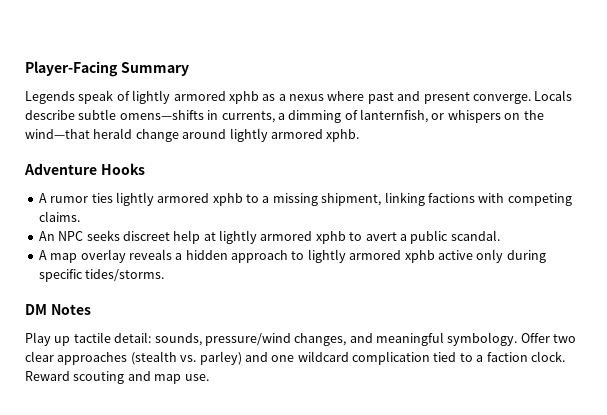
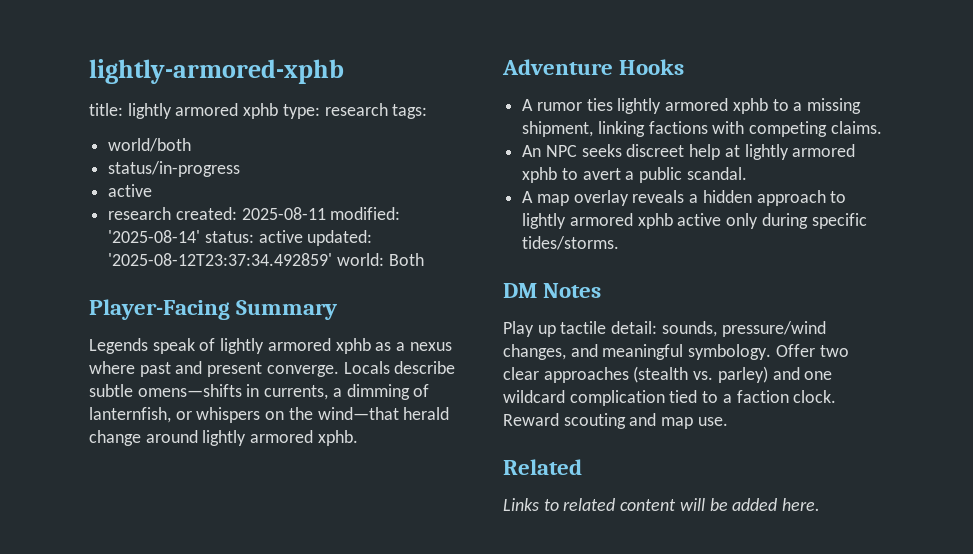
(25, 69) none -> [89,59,344,84] [89,103,428,119] [108,138,192,152] [108,161,241,177] [108,184,153,197] [108,207,401,220] [108,230,373,246] [108,253,424,266] lightly-armored-xphb // title: lightly armored xphb type: research tags: // world/both // status/in-progress // active // research created: 2025-08-11 modified: '2025-08-14' status: active updated: '2025-08-12T23:37:34.492859' world: Both //
(209, 377) none -> [503,459,582,475] [503,498,821,511] // Related // Links to related content will be added here.

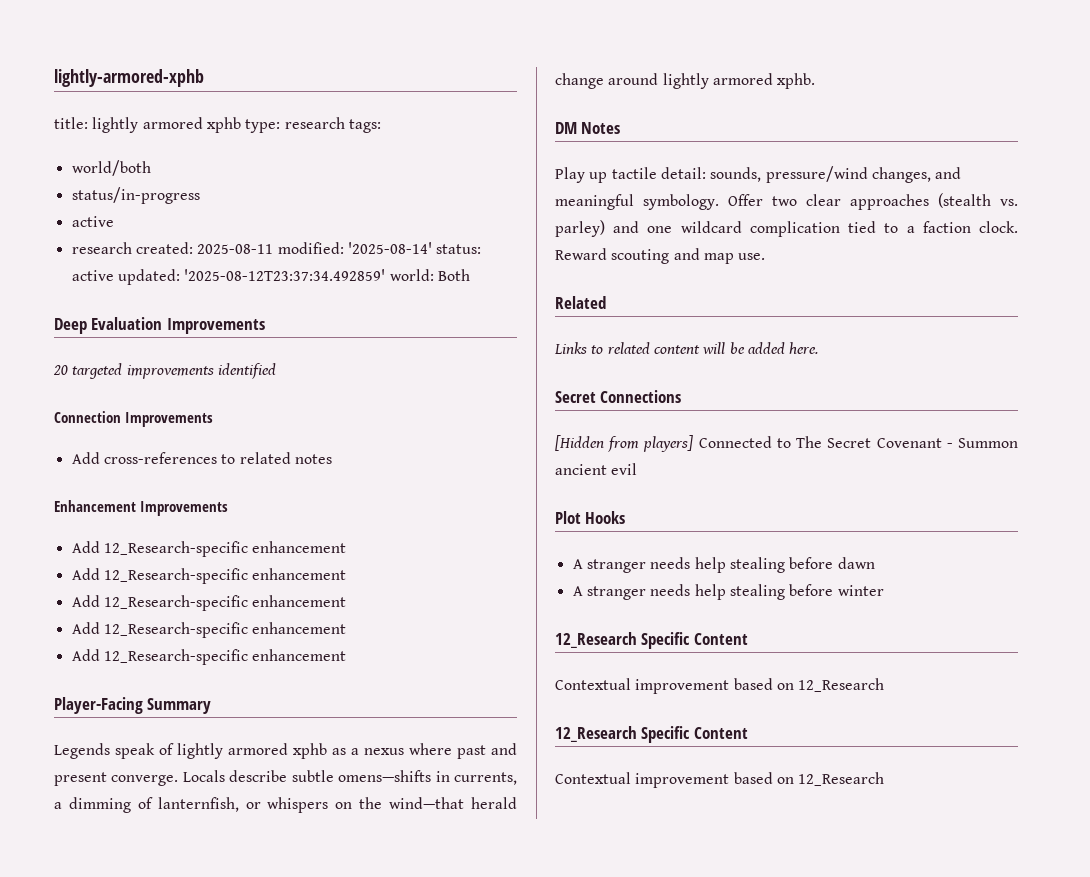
(424, 259) none -> [54,317,265,334] [53,363,276,379] [54,411,214,427] [71,452,332,464] [54,500,229,516] [71,541,347,557] [71,568,347,584] [71,595,347,611] [71,622,347,638] [71,649,347,665] // Deep Evaluation Improvements // 20 targeted improvements identified // Connection Improvements // Add cross-references to related notes // Enhancement Improvements // Add 12_Research-specific enhancement // Add 12_Research-specific enhancement // Add 12_Research-specific enhancement // Add 12_Research-specific enhancement // Add 12_Research-specific enhancement
[502,59,685,75] [522,98,862,114] [522,121,882,137] [522,144,856,160] [522,167,747,183] [522,190,847,206] [522,213,867,229] [522,236,620,250] // Adventure Hooks // A rumor ties lightly armored xphb to a missing shipment, linking factions with competing claims. // An NPC seeks discreet help at lightly armored xphb to avert a public scandal. // A map overlay reveals a hidden approach to lightly armored xphb active only during specific tides/storms. -> (816, 81) none
(821, 504) none -> [555,390,682,403] [555,435,1018,452] [555,463,638,475] [555,511,626,524] [572,557,875,573] [572,584,884,600] [555,632,748,649] [555,678,885,694] [555,726,748,743] [555,772,885,788] // Secret Connections // [Hidden from players] Connected to The Secret Covenant - Summon ancient evil // Plot Hooks // A stranger needs help stealing before dawn // A stranger needs help stealing before winter // 12_Research Specific Content // Contextual improvement based on 12_Research // 12_Research Specific Content // Contextual improvement based on 12_Research

